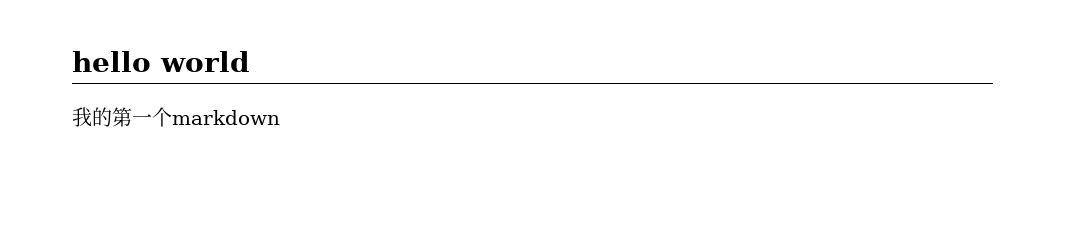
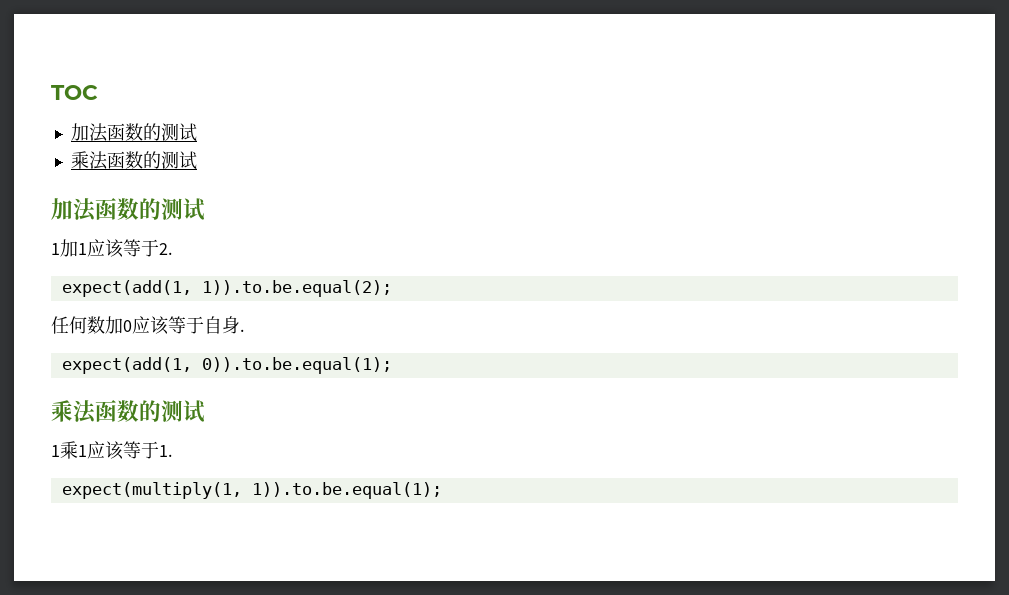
[72,51,250,72] [72,107,280,127] hello world // 我的第一个markdown -> [51,85,98,100] [70,123,197,142] [70,151,197,170] [51,198,205,222] [51,239,172,258] [61,280,392,297] [51,316,244,335] [61,357,392,374] [51,400,205,424] [51,441,172,460] [61,482,442,499] TOC // 加法函数的测试 // 乘法函数的测试 // 加法函数的测试 // 1加1应该等于2. // expect(add(1, 1)).to.be.equal(2); // 任何数加0应该等于自身. // expect(add(1, 0)).to.be.equal(1); // 乘法函数的测试 // 1乘1应该等于1. // expect(multiply(1, 1)).to.be.equal(1);

